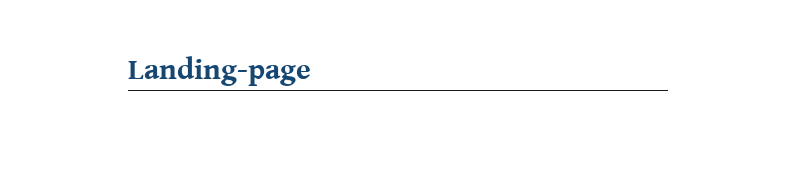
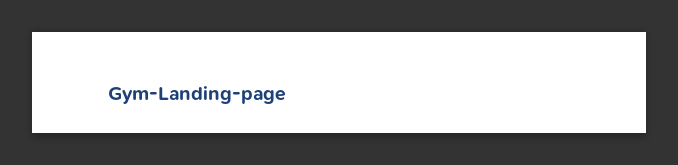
[128,56,311,86] Landing-page -> [108,86,286,104] Gym-Landing-page

